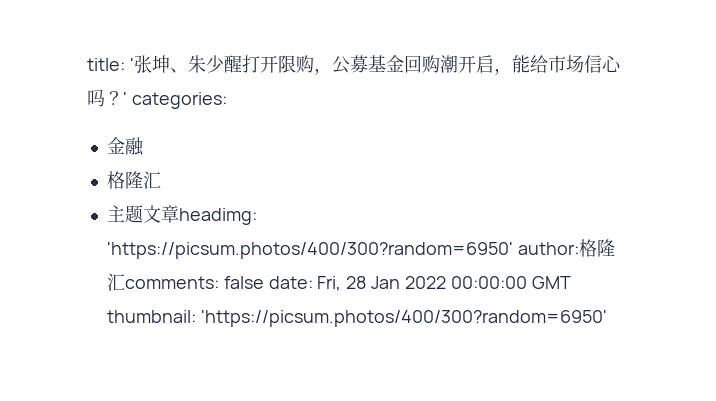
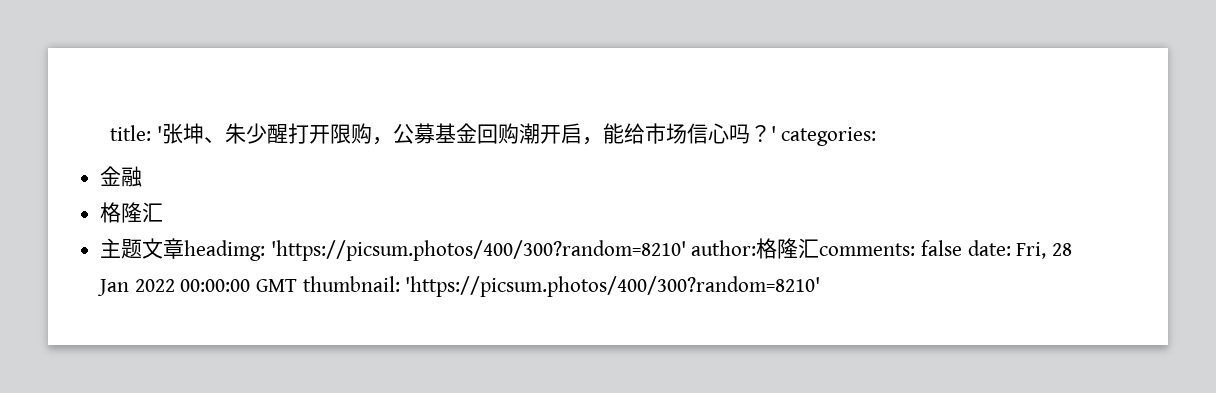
[106,242,513,259] 'https://picsum.photos/400/300?random=6950' -> [270,240,686,261] 'https://picsum.photos/400/300?random=8210'
[200,310,607,327] 'https://picsum.photos/400/300?random=6950' -> [405,276,821,297] 'https://picsum.photos/400/300?random=8210'

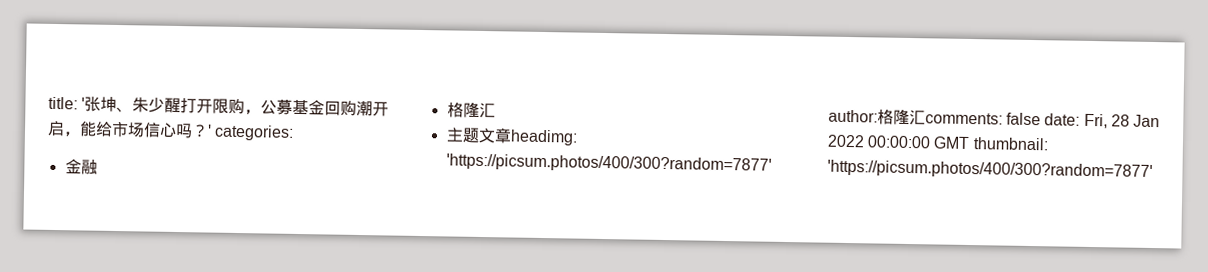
[270,240,686,261] 'https://picsum.photos/400/300?random=8210' -> [445,153,772,174] 'https://picsum.photos/400/300?random=7877'
[405,276,821,297] 'https://picsum.photos/400/300?random=8210' -> [826,159,1153,181] 'https://picsum.photos/400/300?random=7877'

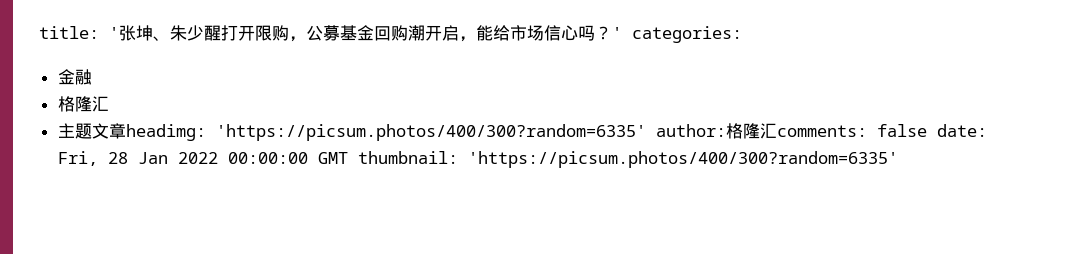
[445,153,772,174] 'https://picsum.photos/400/300?random=7877' -> [215,124,646,141] 'https://picsum.photos/400/300?random=6335'
[826,159,1153,181] 'https://picsum.photos/400/300?random=7877' -> [467,151,898,168] 'https://picsum.photos/400/300?random=6335'

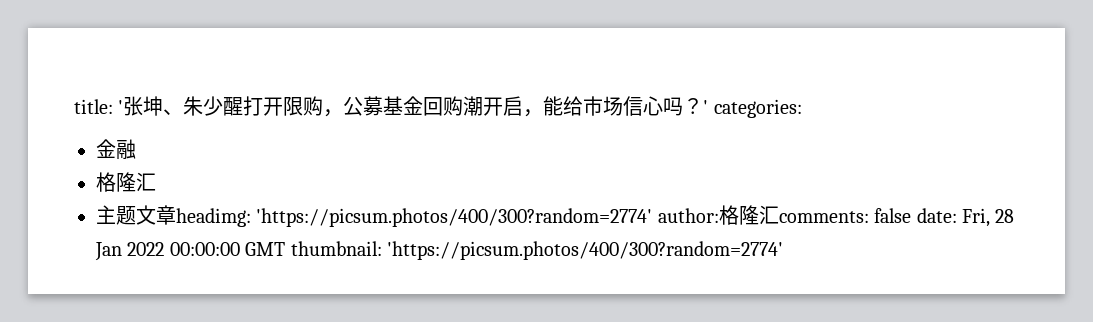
[215,124,646,141] 'https://picsum.photos/400/300?random=6335' -> [256,208,653,227] 'https://picsum.photos/400/300?random=2774'
[467,151,898,168] 'https://picsum.photos/400/300?random=6335' -> [387,241,783,260] 'https://picsum.photos/400/300?random=2774'

